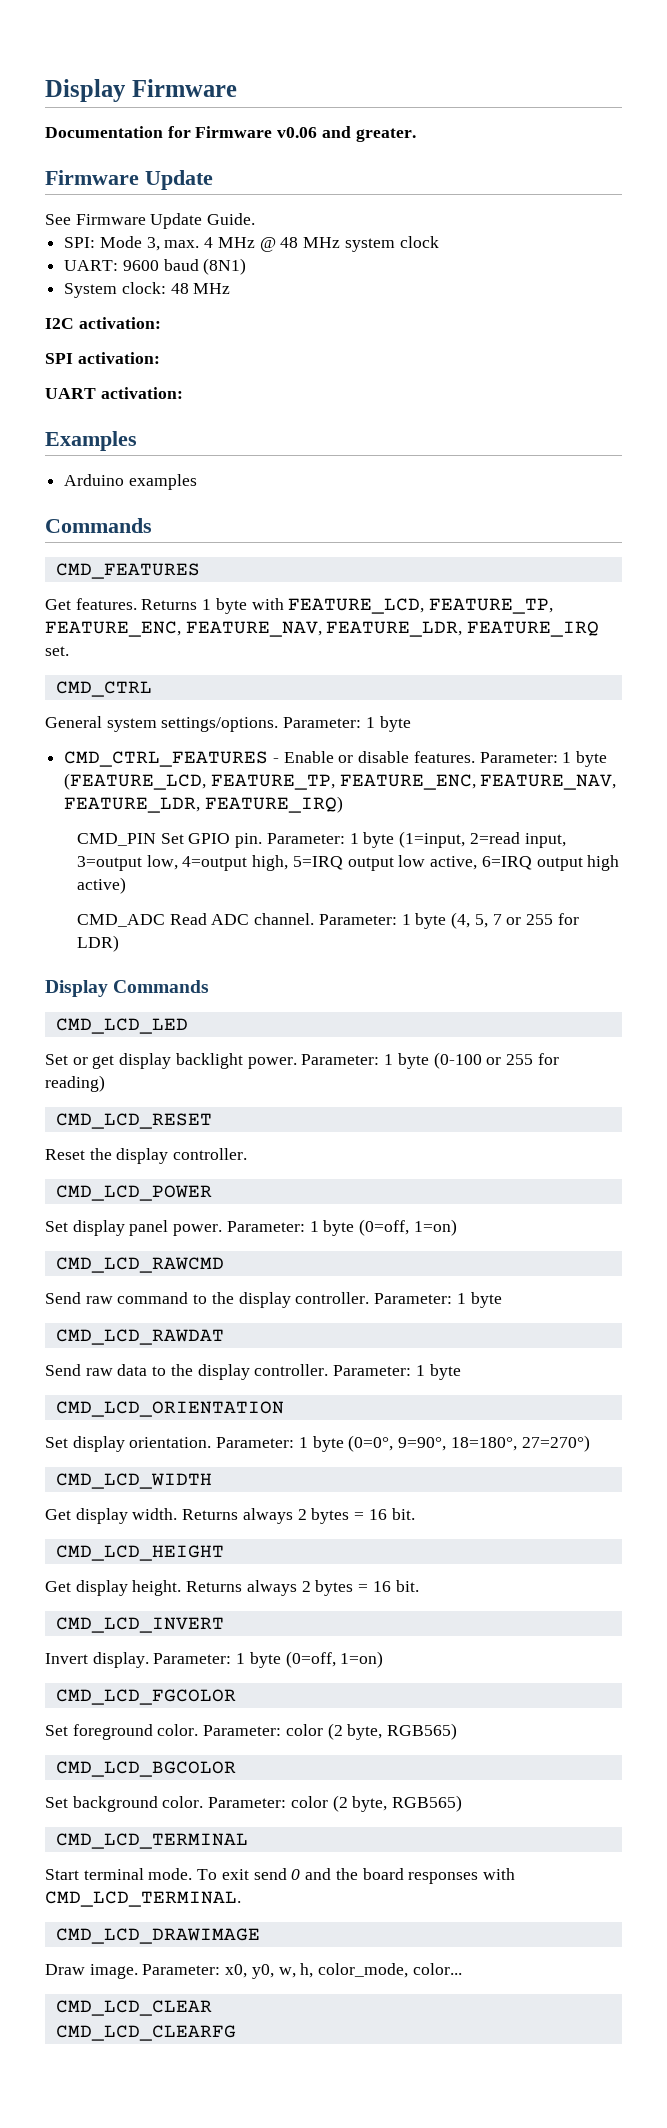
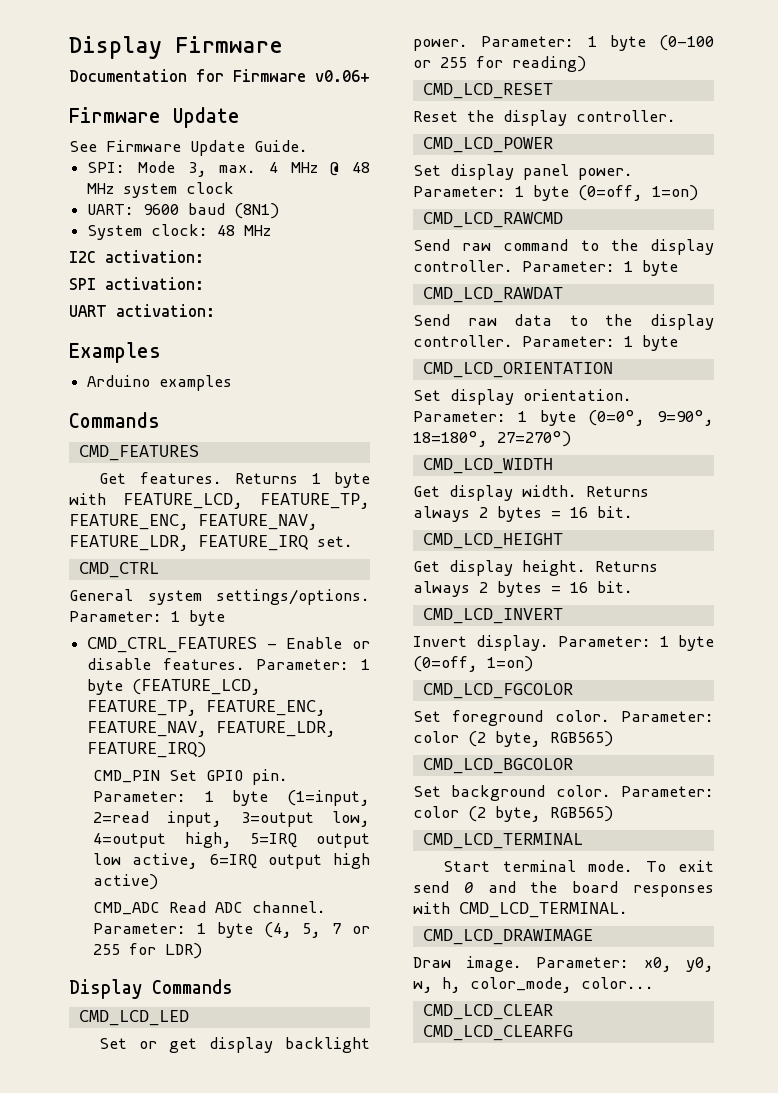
[277,126,416,142] v0.06 and greater. -> [315,70,370,82] v0.06+

